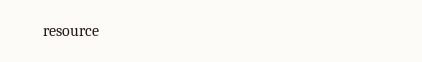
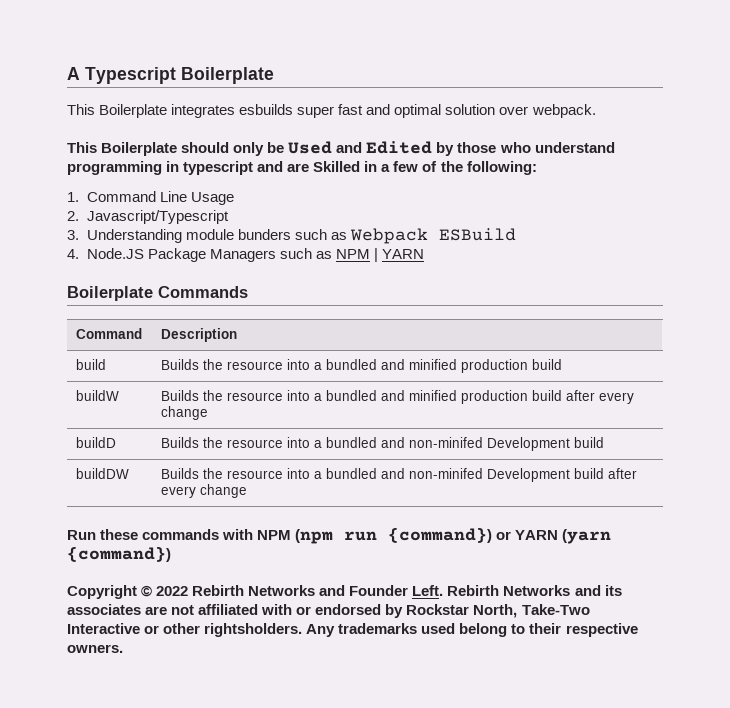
[43,27,99,36] resource -> [67,67,274,84] [67,104,596,118] [67,141,615,156] [67,161,537,175] [67,191,234,205] [67,210,229,224] [67,228,516,244] [67,248,424,262] [67,286,248,301] [76,328,143,339] [161,328,238,342] [76,359,107,370] [161,359,563,373] [76,390,120,401] [161,390,635,404] [161,406,209,420] [76,437,117,448] [161,437,605,451] [76,468,130,479] [161,468,638,482] [161,484,248,498] [67,527,612,544] [67,546,171,562] [67,585,622,599] [67,604,590,618] [67,623,638,637] [67,644,123,653] A Typescript Boilerplate // This Boilerplate integrates esbuilds super fast and optimal solution over webpack. // This Boilerplate should only be Used and Edited by those who understand programming in typescript and are Skilled in a few of the following: // 1. Command Line Usage // 2. Javascript/Typescript // 3. Understanding module bunders such as Webpack ESBuild // 4. Node.JS Package Managers such as NPM | YARN // Boilerplate Commands // Command | Description // build | Builds the resource into a bundled and minified production build // buildW | Builds the resource into a bundled and minified production build after every change // buildD | Builds the resource into a bundled and non-minifed Development build // buildDW | Builds the resource into a bundled and non-minifed Development build after every change // Run these commands with NPM (npm run {command}) or YARN (yarn {command}) // Copyright © 2022 Rebirth Networks and Founder Left. Rebirth Networks and its associates are not affiliated with or endorsed by Rockstar North, Take-Two Interactive or other rightsholders. Any trademarks used belong to their respective owners.

